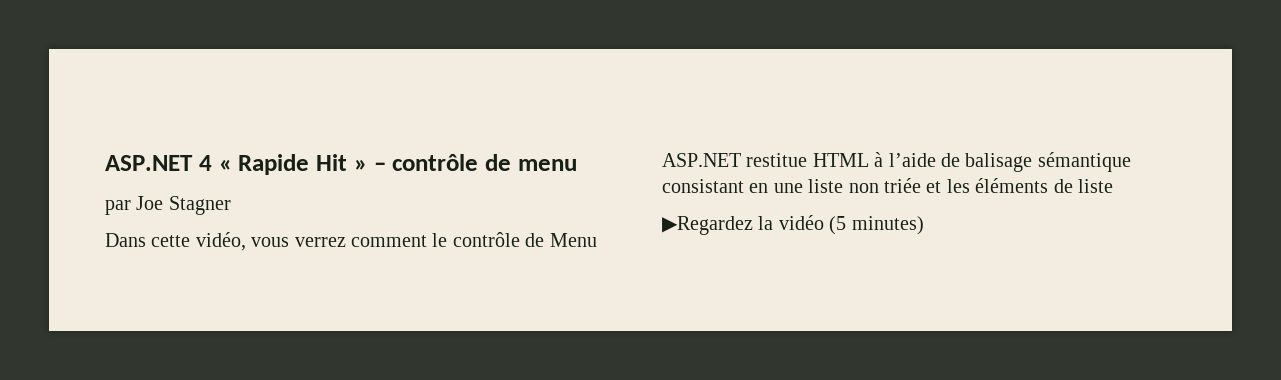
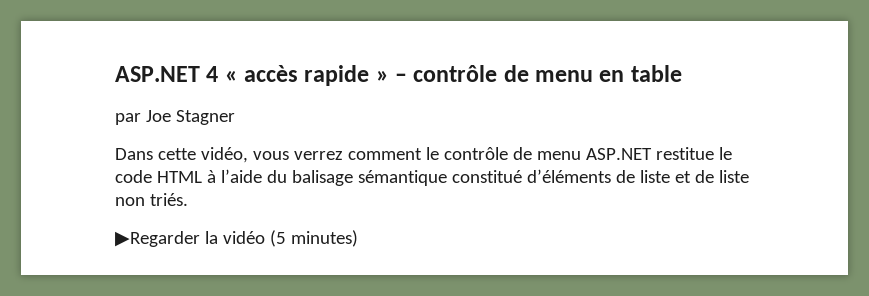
[238,154,347,175] Rapide Hit -> [244,65,370,86] accès rapide
(577, 165) none -> [599,65,682,82] en table
[549,233,597,247] Menu -> [536,151,581,160] menu
(808, 160) none -> [718,147,732,160] [115,170,152,183] le code
[941,153,960,167] de -> [266,170,287,183] du
[662,178,1113,193] [662,216,753,235] consistant en une liste non triée et les éléments de liste // ▶Regardez -> [451,169,749,183] [115,193,188,206] [115,231,200,247] constitué d’éléments de liste et de liste non triés. // ▶Regarder

